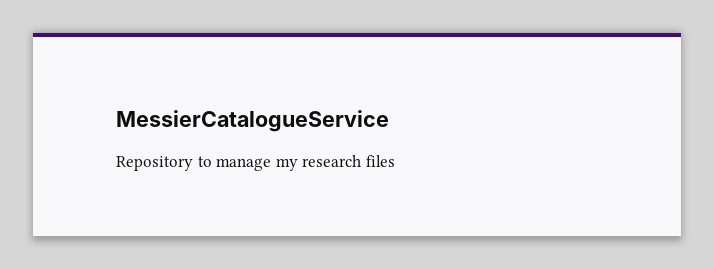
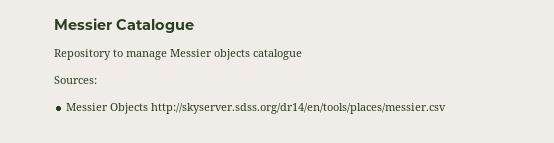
[116,110,389,132] MessierCatalogueService -> [54,18,194,33] Messier Catalogue
[275,155,395,171] my research files -> [170,49,302,60] [54,76,97,84] [66,103,447,114] Messier objects catalogue // Sources: // Messier Objects http://skyserver.sdss.org/dr14/en/tools/places/messier.csv

